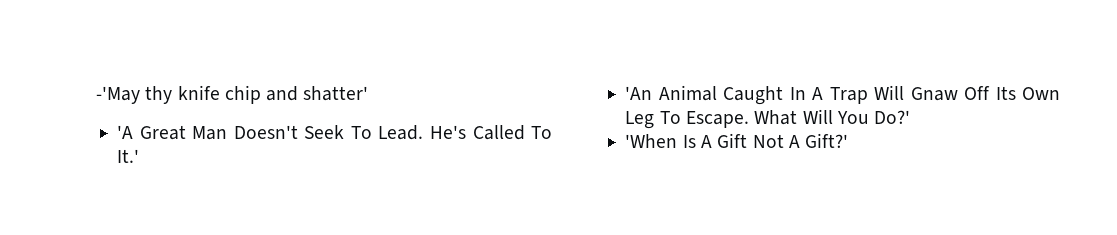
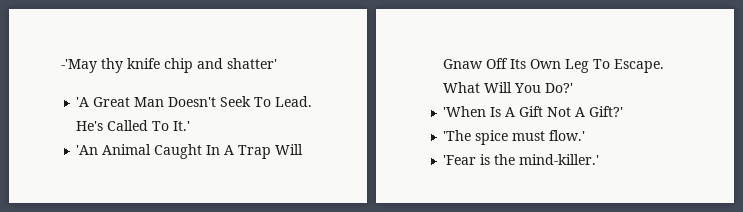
(849, 140) none -> [443,130,586,145] [443,154,600,165] // 'The spice must flow.' // 'Fear is the mind-killer.'

